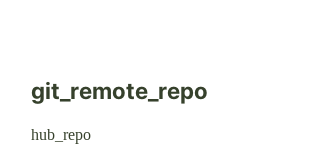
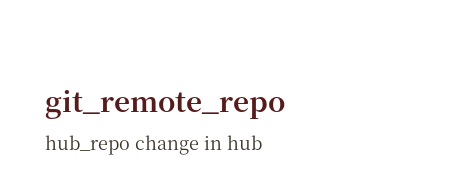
(91, 136) none -> [135,135,262,155] change in hub

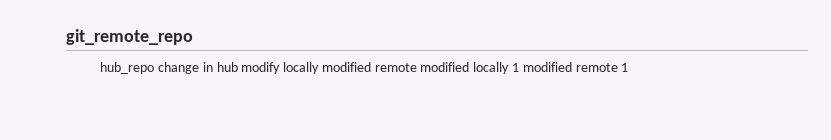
(262, 142) none -> [241,62,629,74] modify locally modified remote modified locally 1 modified remote 1

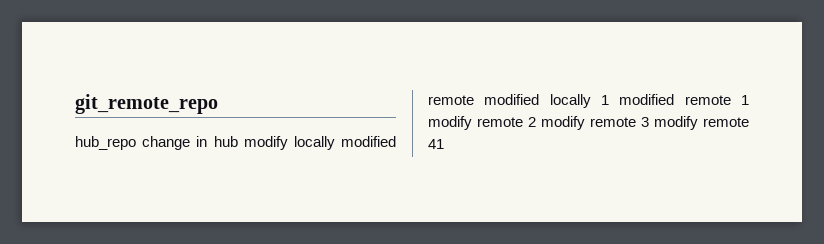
(629, 67) none -> [428,116,749,130] [428,139,444,149] modify remote 2 modify remote 3 modify remote 41

